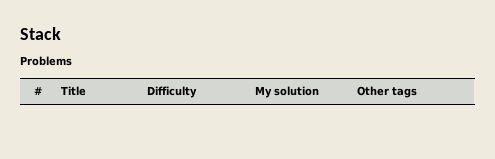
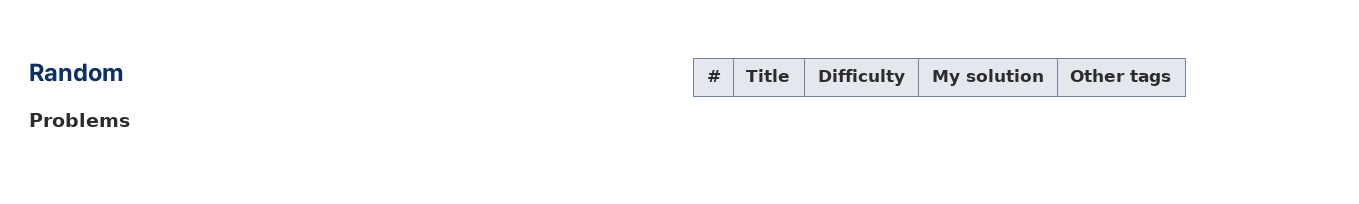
[20,27,61,40] Stack -> [29,63,124,82] Random

